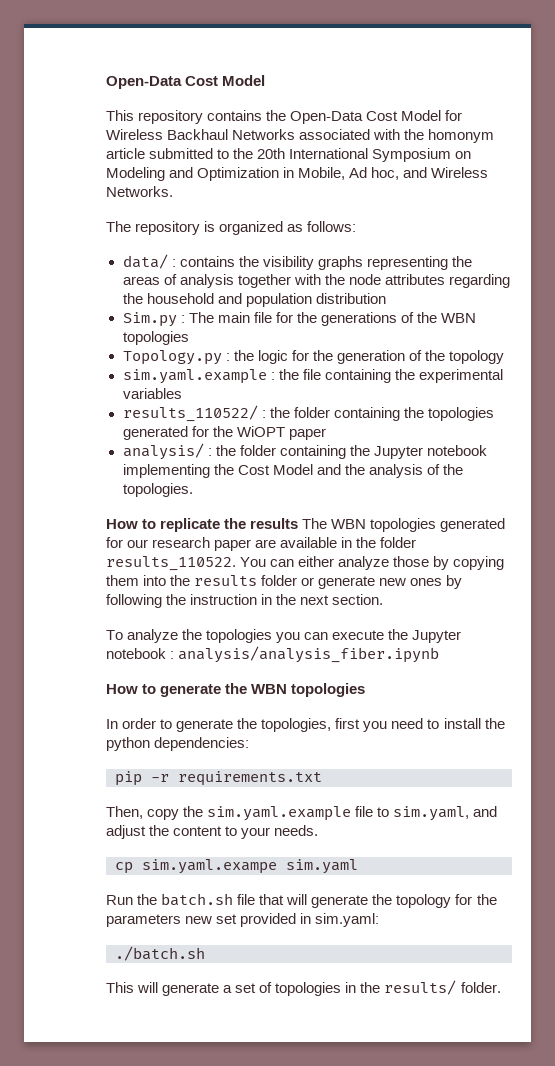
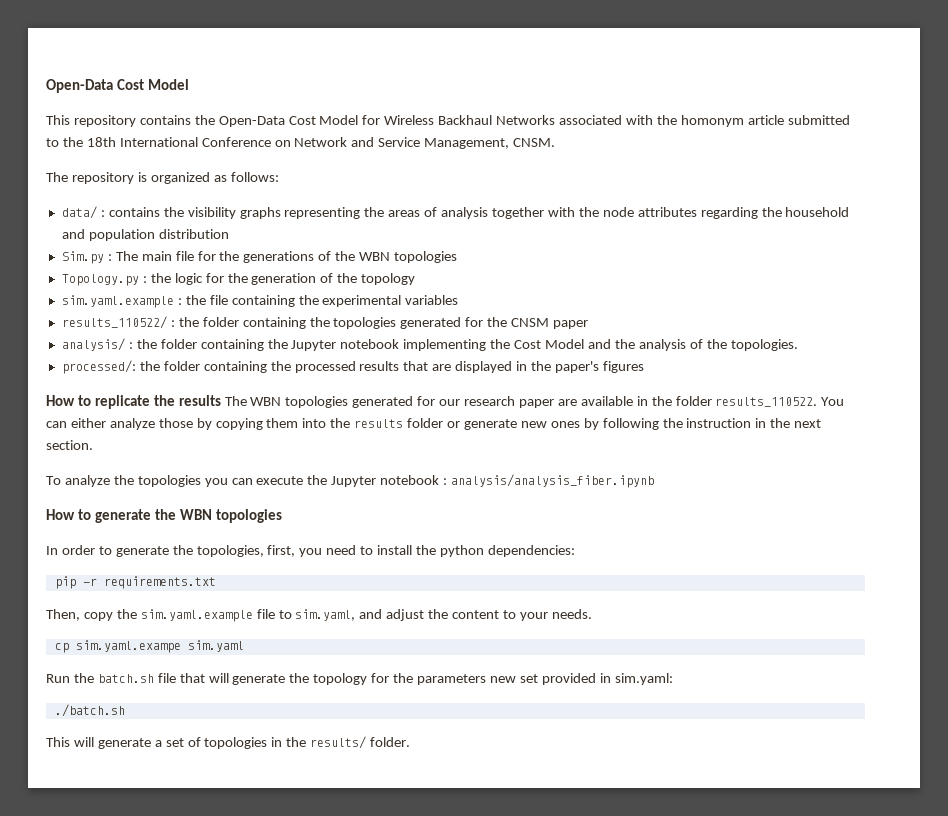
[257,148,472,162] [106,167,489,181] [106,186,173,197] 20th International Symposium on Modeling and Optimization in Mobile, Ad hoc, and Wireless Networks. -> [86,137,556,149] 18th International Conference on Network and Service Management, CNSM.
[236,426,285,437] WiOPT -> [511,318,550,327] CNSM
(193, 490) none -> [61,360,644,374] // processed/: the folder containing the processed results that are displayed in the paper's figures
[335,718,361,729] first -> [267,545,296,557] first,

